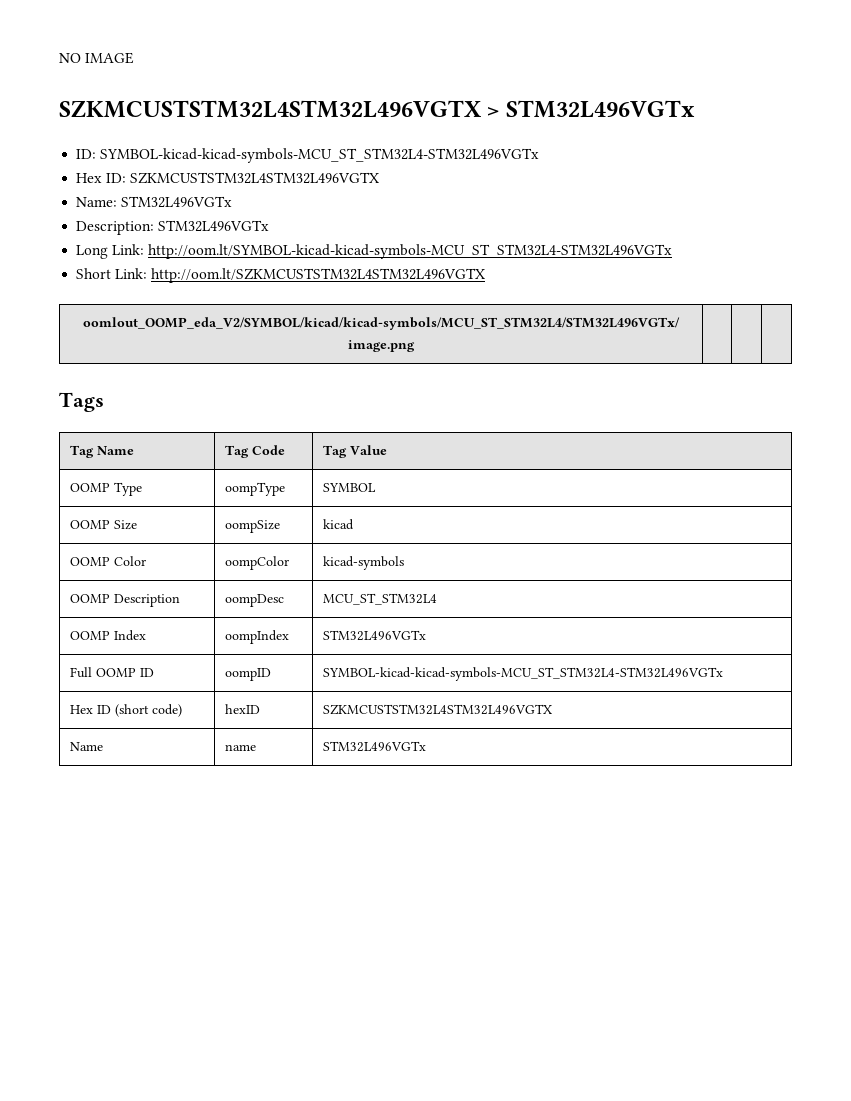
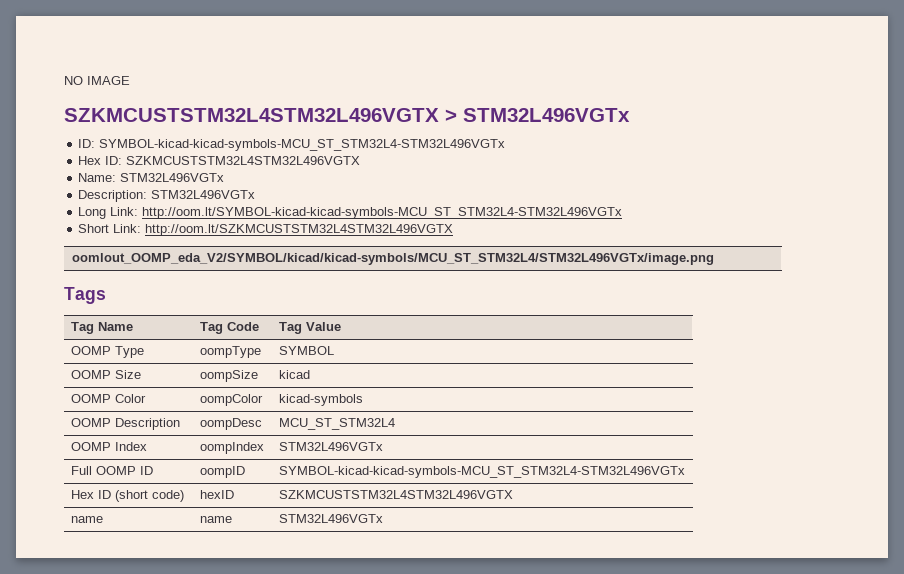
[69,742,103,751] Name -> [70,516,103,523] name

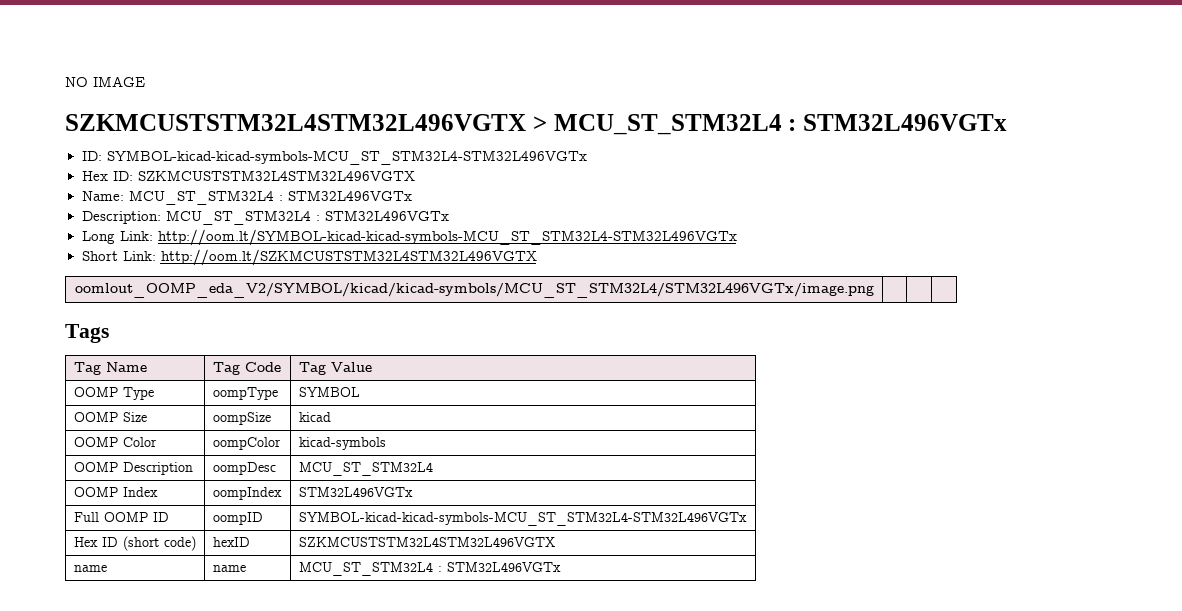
(457, 115) none -> [553,114,797,135] MCU_ST_STM32L4 :
(117, 177) none -> [128,190,283,205] MCU_ST_STM32L4 :
(148, 196) none -> [165,210,320,225] MCU_ST_STM32L4 :
(232, 519) none -> [298,562,442,576] MCU_ST_STM32L4 :

